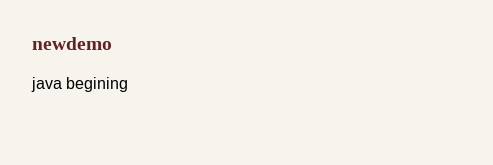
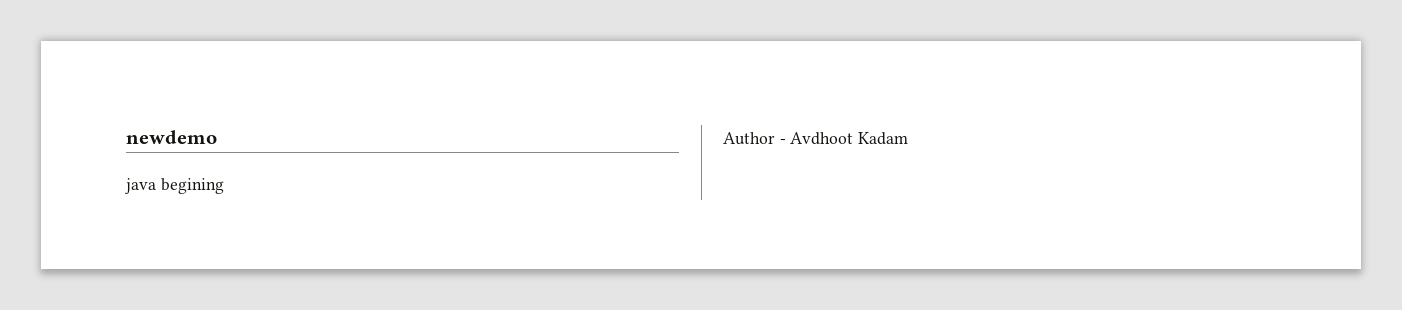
(129, 84) none -> [723,132,909,145] // Author - Avdhoot Kadam

